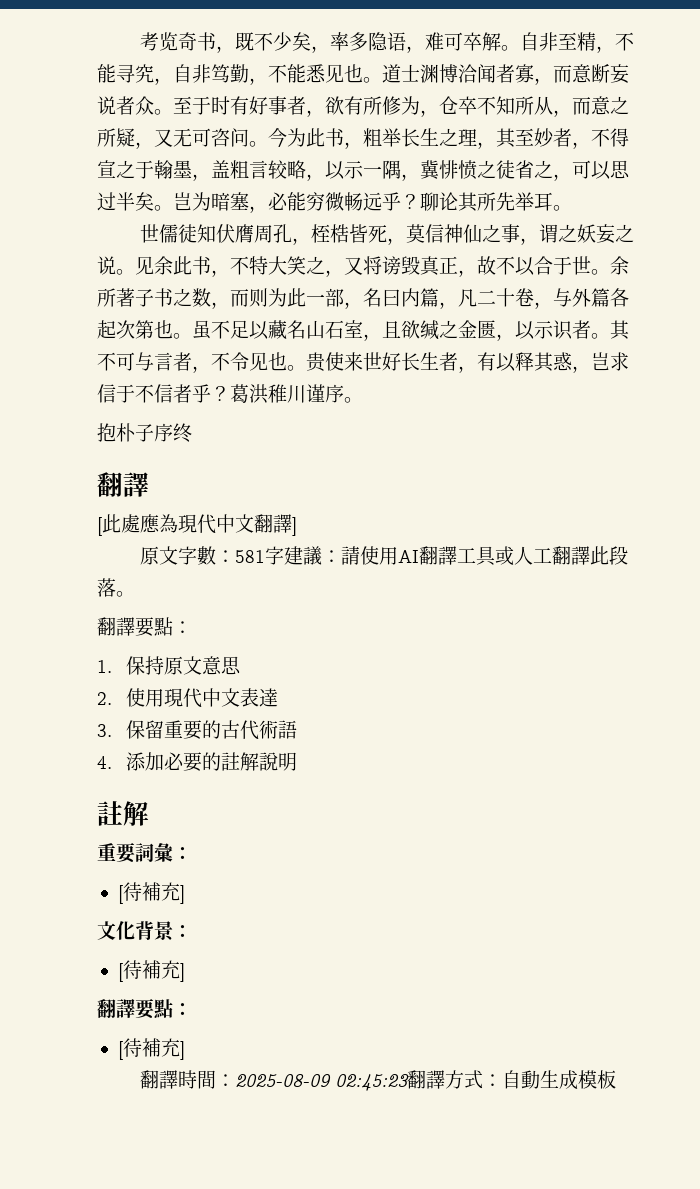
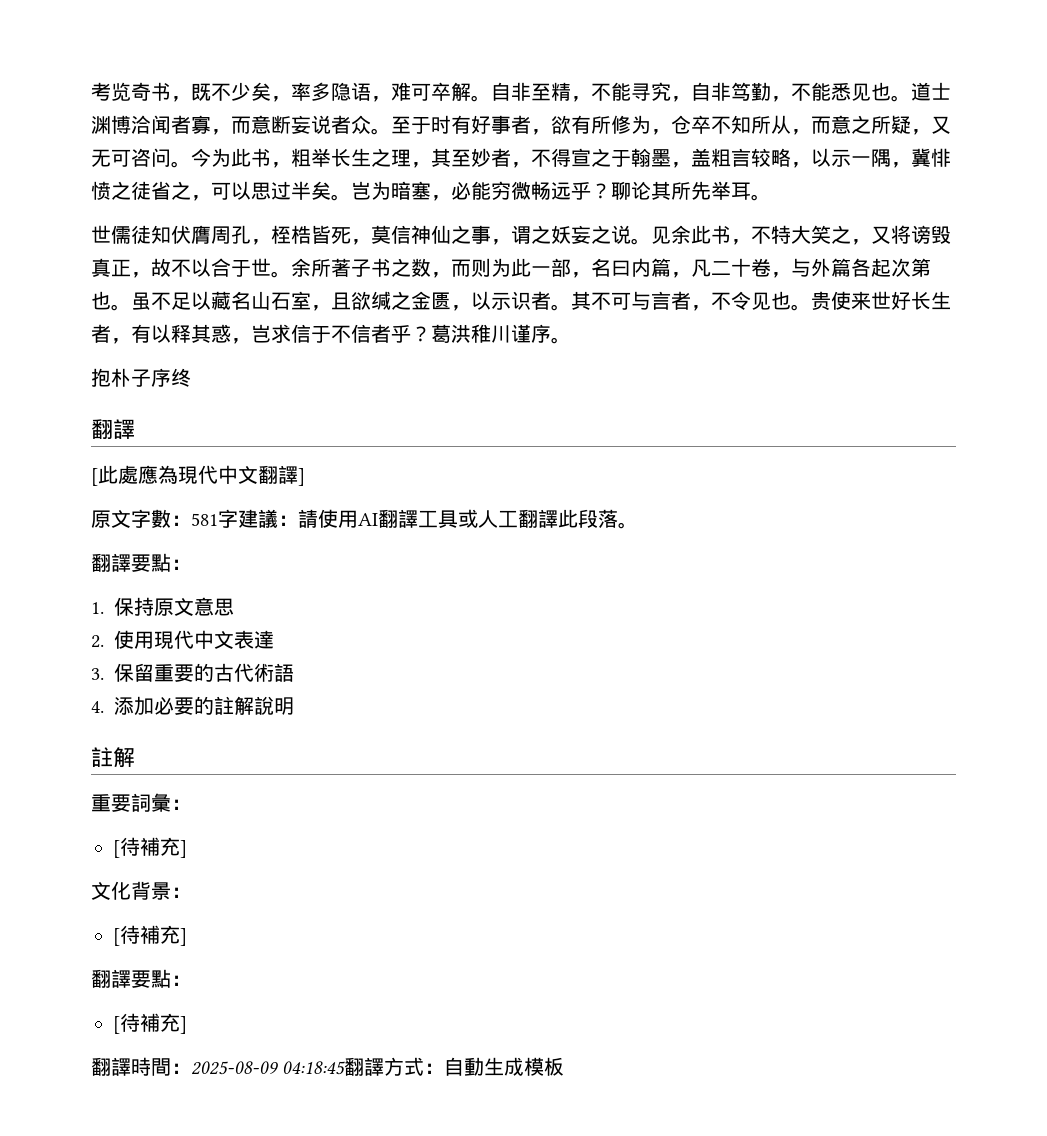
[334,1074,409,1091] 02:45:23 -> [282,1061,346,1075] 04:18:45

